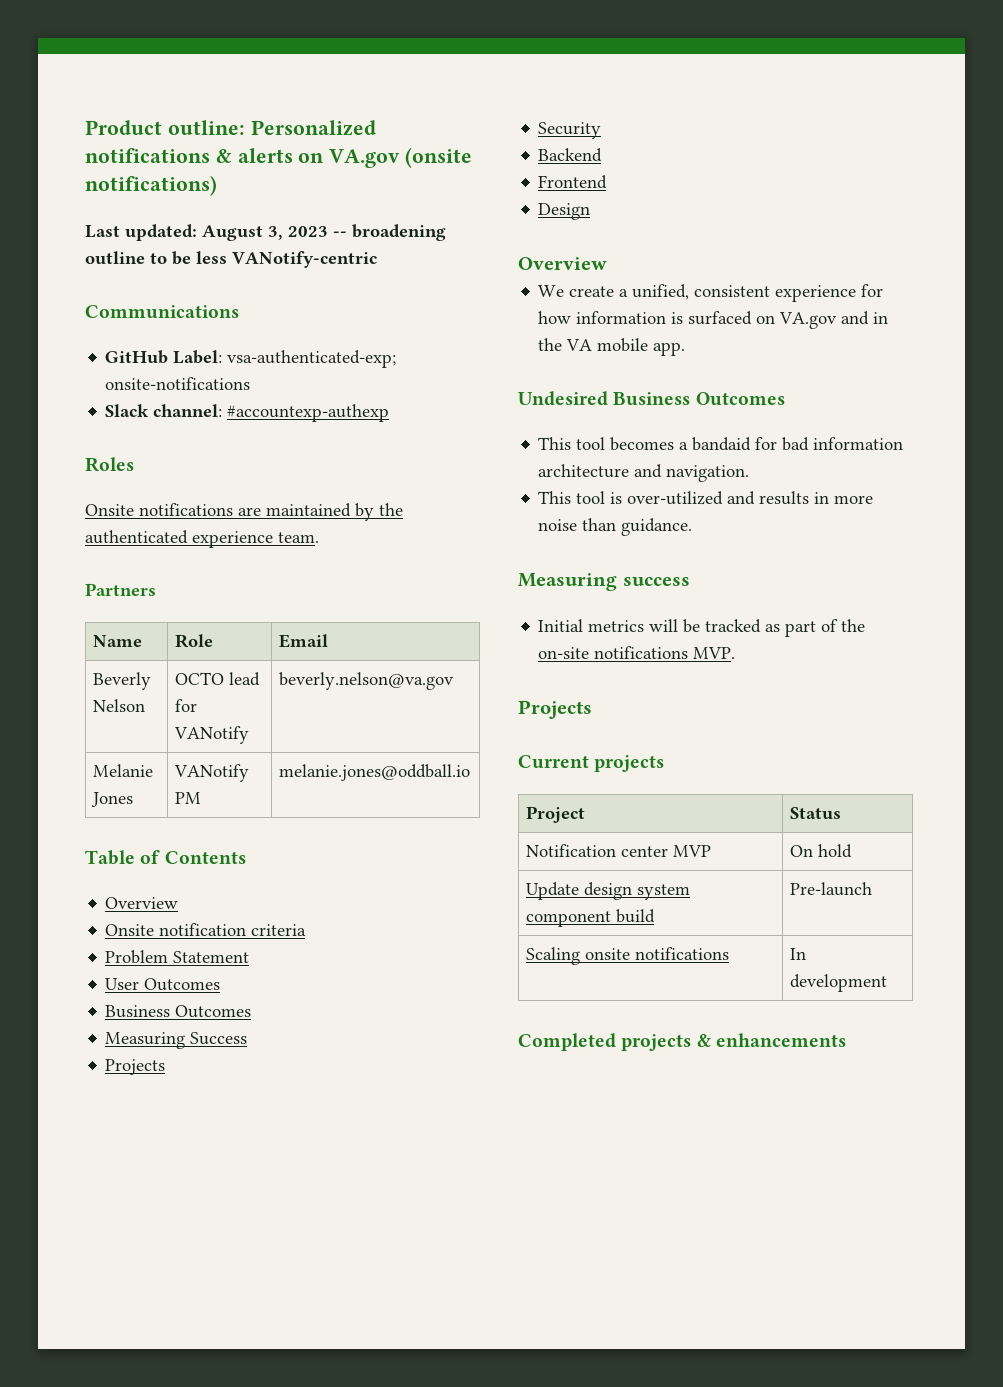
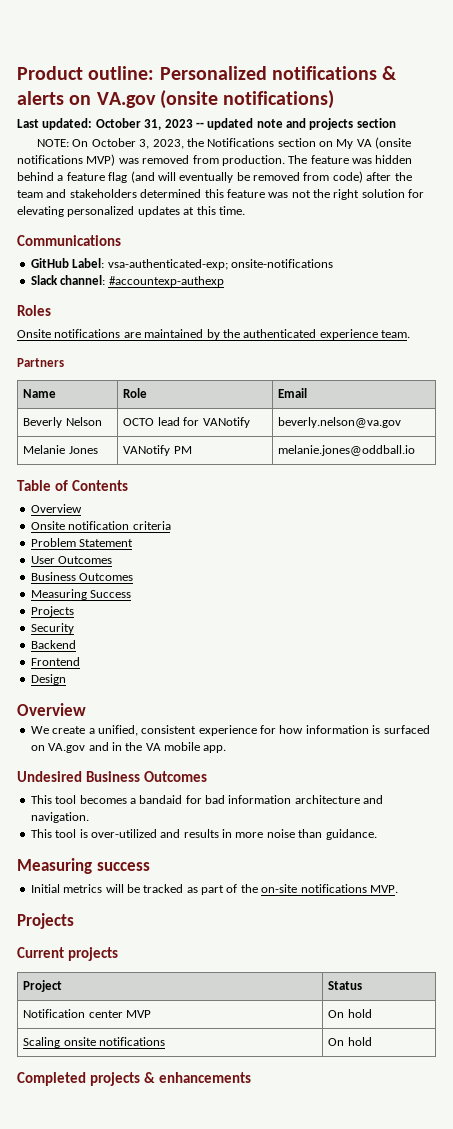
[202,224,446,241] [85,251,377,268] August 3, 2023 -- broadening outline to be less VANotify-centric -> [95,118,396,130] [37,137,412,149] [17,154,413,166] [17,171,412,183] [17,189,425,200] [17,206,245,217] October 31, 2023 -- updated note and projects section // NOTE: On October 3, 2023, the Notifications section on My VA (onsite notifications MVP) was removed from production. The feature was hidden behind a feature flag (and will eventually be removed from code) after the team and stakeholders determined this feature was not the right solution for elevating personalized updates at this time.
[525,882,690,900] [525,909,655,927] [789,882,872,896] // Update design system component build | Pre-launch -> (372, 1013) none
[789,948,806,960] [789,974,887,992] In development -> [328,1037,372,1046] On hold

